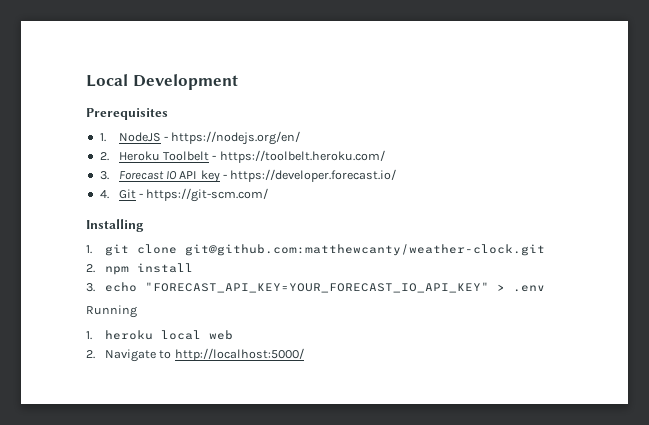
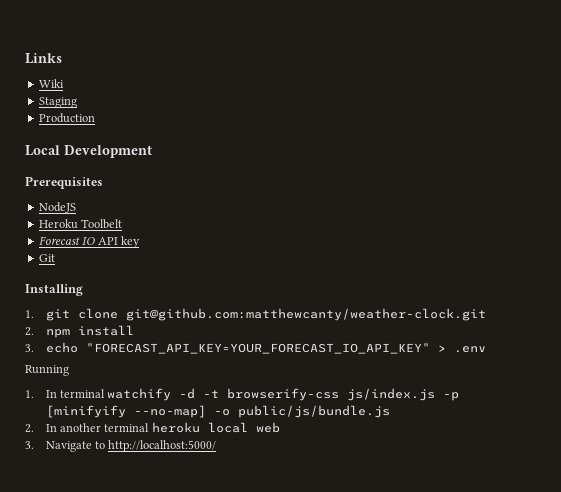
(86, 80) none -> [25,53,62,64] [38,79,64,88] [38,97,77,108] [38,113,95,123] Links // Wiki // Staging // Production //
[99,133,106,142] 1. -> (103, 182) none
[163,131,301,145] [99,152,109,161] - https://nodejs.org/en/ // 2. -> (76, 207) //
[212,150,385,163] [99,171,109,180] - https://toolbelt.heroku.com/ // 3. -> (123, 224) //
[223,169,397,182] [99,190,109,199] - https://developer.forecast.io/ // 4. -> (140, 242) //
[138,188,269,202] - https://git-scm.com/ -> (55, 258) none
(92, 335) none -> [45,388,460,401] [45,405,390,418] [25,423,150,433] In terminal watchify -d -t browserify-css js/index.js -p [minifyify --no-map] -o public/js/bundle.js // 2. In another terminal
[86,350,95,359] 2. -> [25,441,34,449] 3.

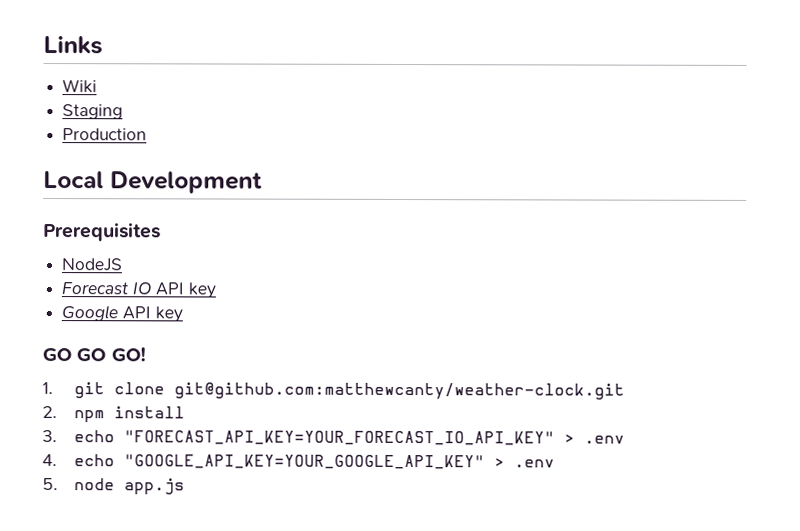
[38,219,123,229] // Heroku Toolbelt -> (124, 265) none
[38,254,55,262] [25,284,83,296] Git // Installing -> [61,305,184,323] [42,347,146,362] Google API key // GO GO GO!
[25,365,69,376] [25,388,460,401] [45,405,390,418] [25,422,280,433] [25,440,217,452] Running // 1. In terminal watchify -d -t browserify-css js/index.js -p [minifyify --no-map] -o public/js/bundle.js // 2. In another terminal heroku local web // 3. Navigate to http://localhost:5000/ -> [42,454,555,470] [42,478,185,495] 4. echo "GOOGLE_API_KEY=YOUR_GOOGLE_API_KEY" > .env // 5. node app.js

